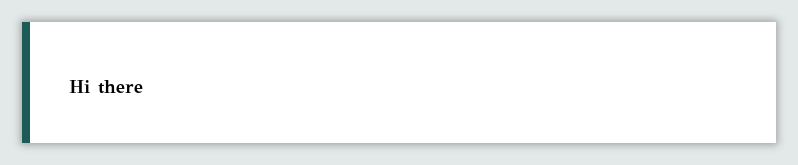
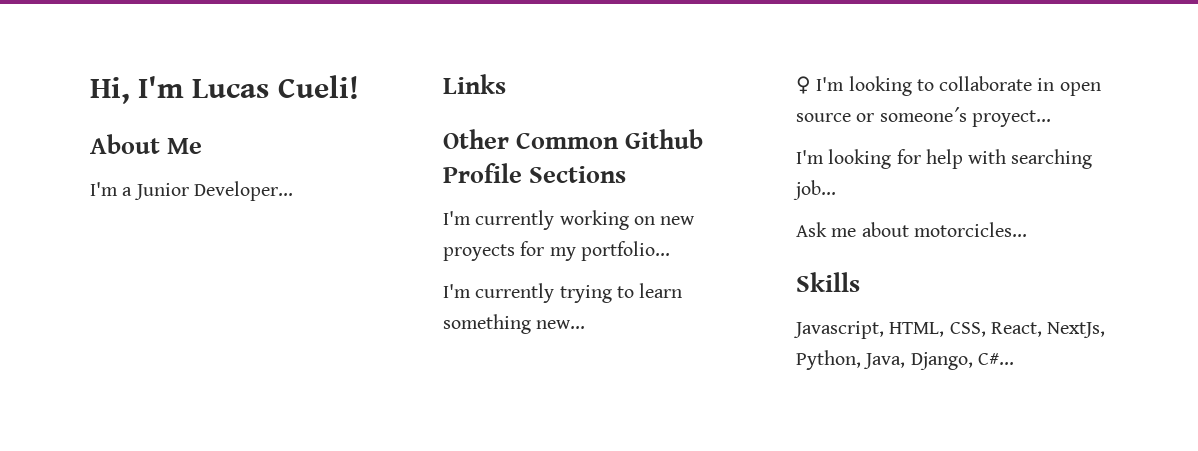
[69,80,143,94] Hi there -> [90,75,359,104] [90,134,203,154] [90,181,293,201] [443,74,506,94] [443,129,704,149] [443,163,627,183] [443,210,696,230] [443,241,670,261] [443,283,683,303] [443,314,586,334] [796,76,1101,96] [796,107,1051,127] [796,149,1093,169] [793,180,836,200] [796,222,1027,237] [796,272,860,292] [793,321,1106,339] [796,350,1014,370] Hi, I'm Lucas Cueli! // About Me // I'm a Junior Developer... // Links // Other Common Github Profile Sections // I'm currently working on new proyects for my portfolio... // I'm currently trying to learn something new... // ♀ I'm looking to collaborate in open source or someone´s proyect... // I'm looking for help with searching job... // Ask me about motorcicles... // Skills // Javascript, HTML, CSS, React, NextJs, Python, Java, Django, C#...

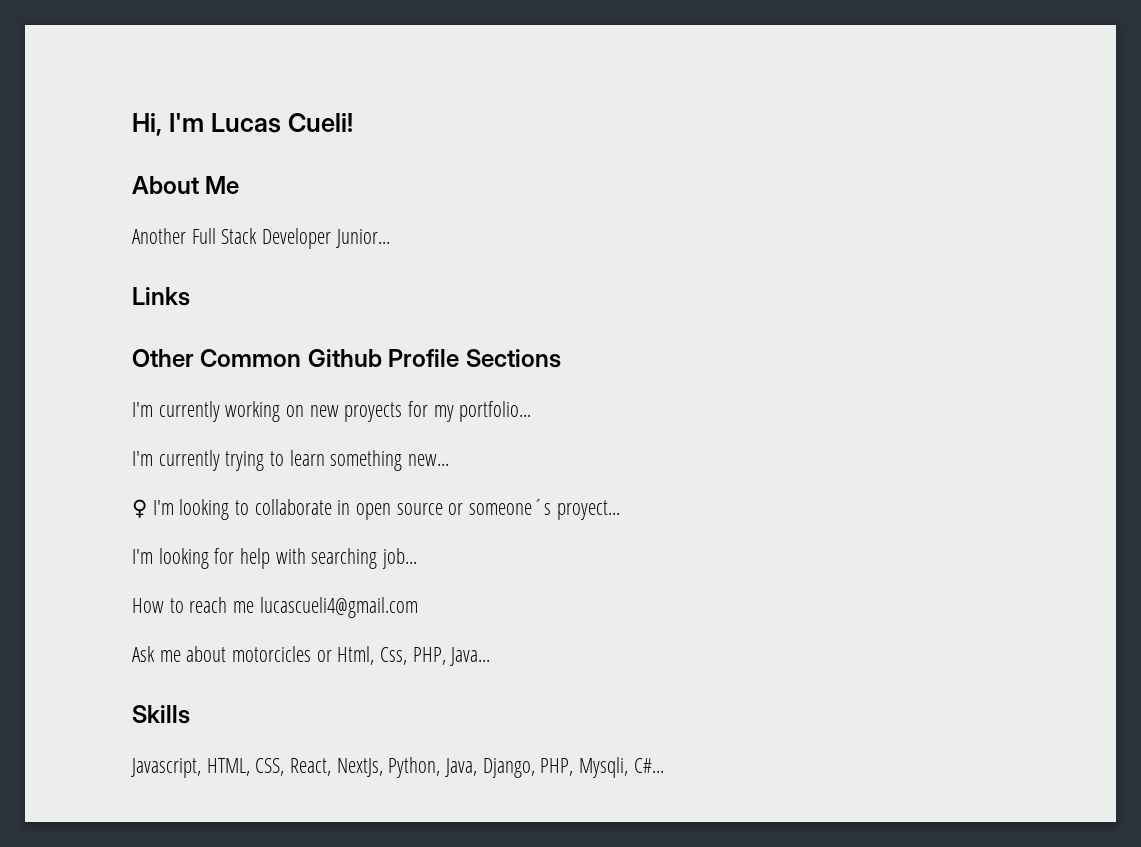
[90,181,293,201] I'm a Junior Developer... -> [132,228,390,249] Another Full Stack Developer Junior...
[796,222,1027,237] Ask me about motorcicles... -> [132,597,418,618] [132,646,491,666] How to reach me lucascueli4@gmail.com // Ask me about motorcicles or Html, Css, PHP, Java...
(973, 361) none -> [540,757,628,778] PHP, Mysqli,

